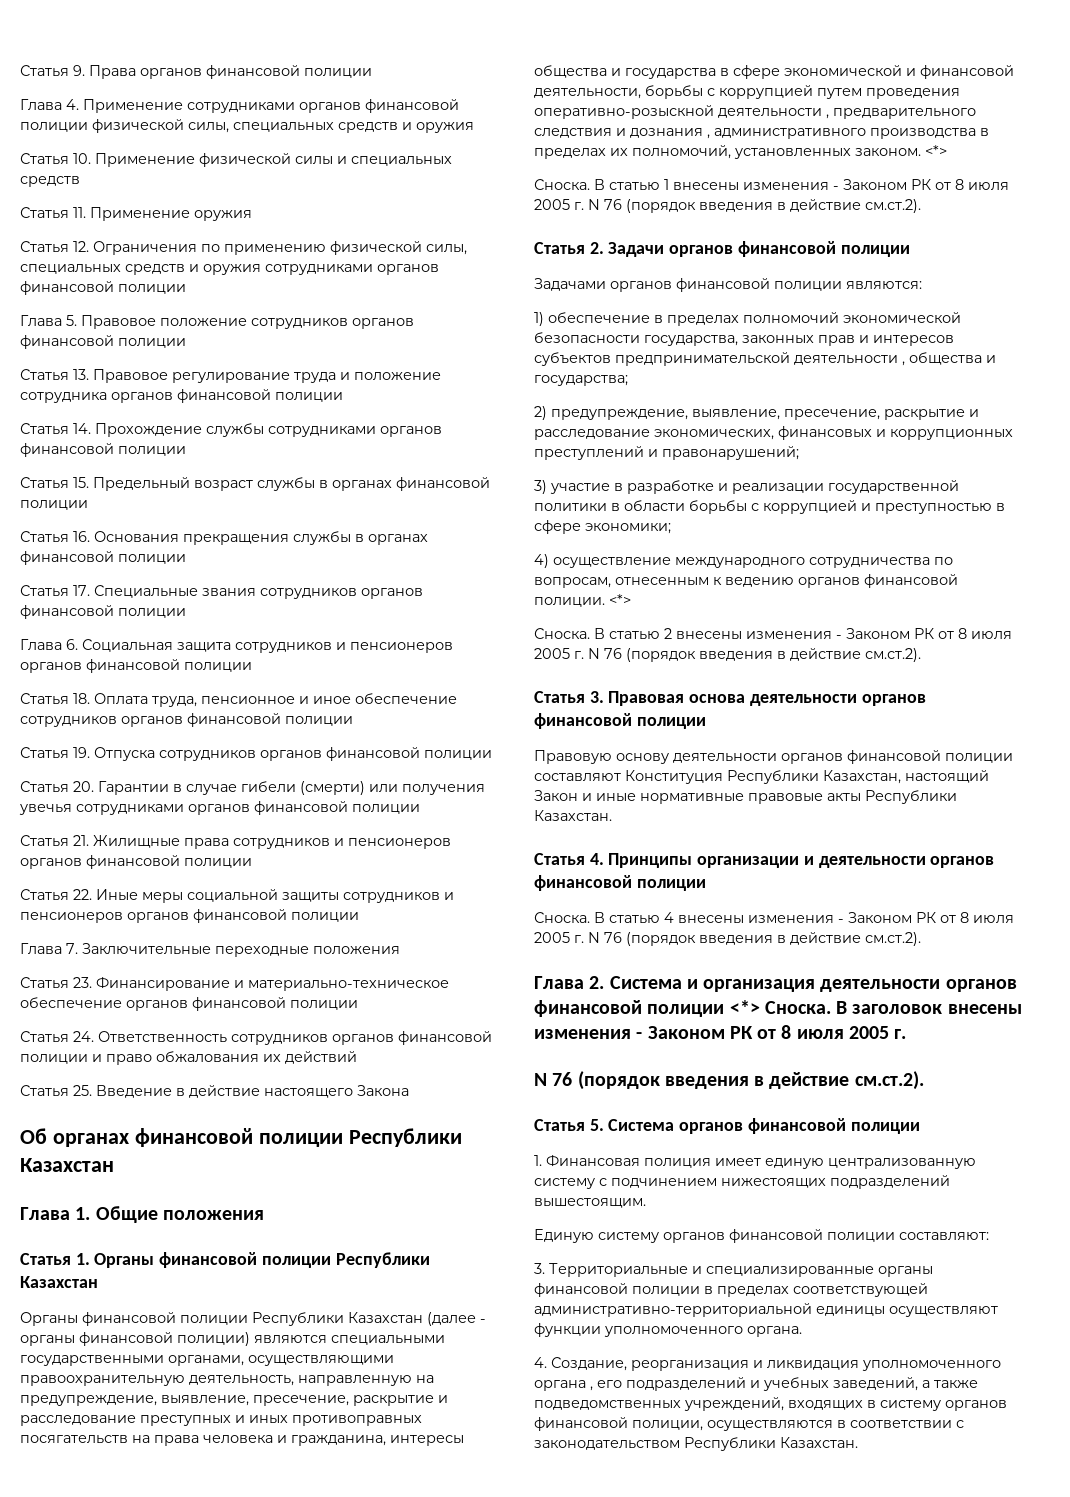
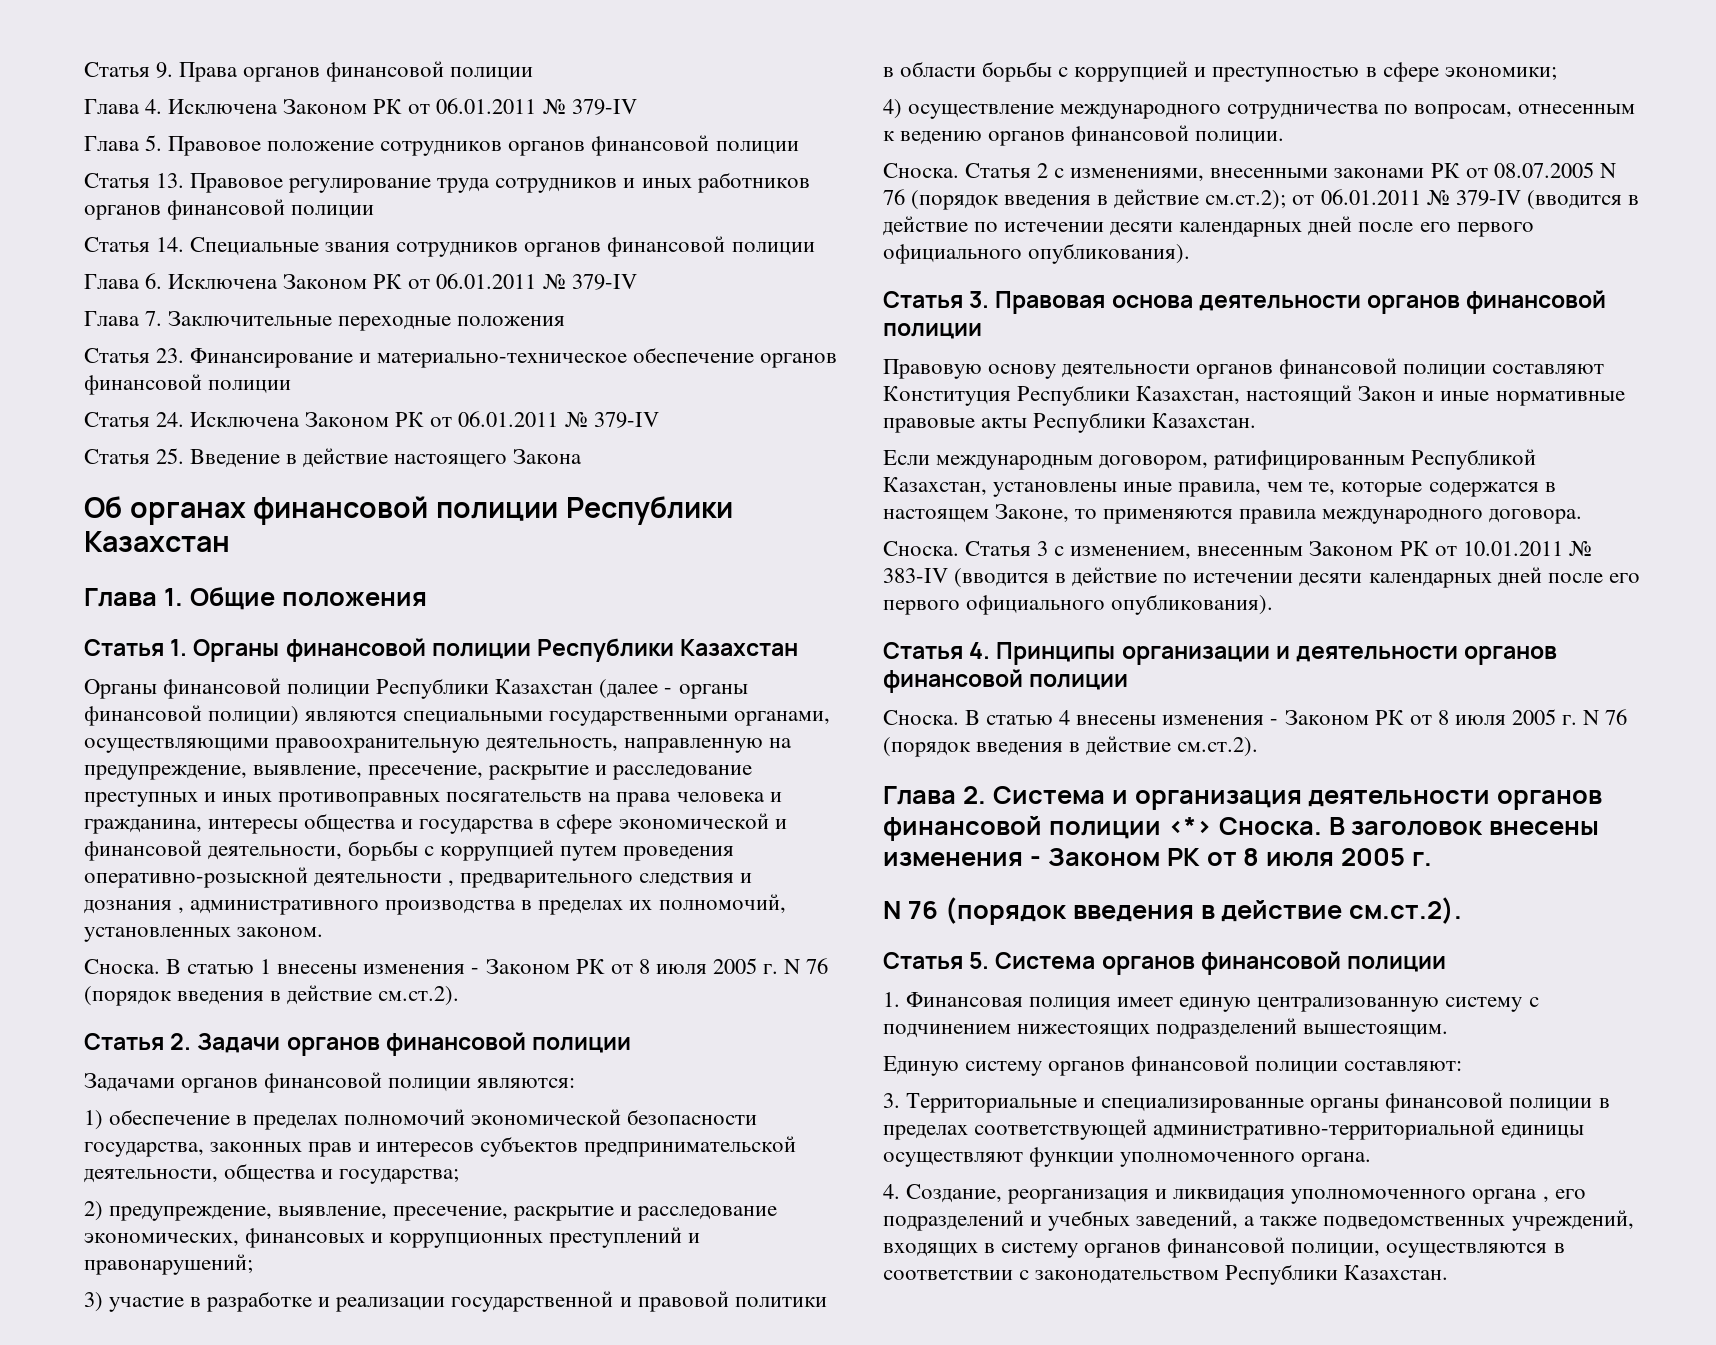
[83,99,459,113] [20,119,474,133] [20,153,452,167] [20,176,80,187] [20,207,252,221] [20,241,467,255] [20,264,439,275] [20,281,186,295] Применение сотрудниками органов финансовой полиции физической силы, специальных средств и оружия // Статья 10. Применение физической силы и специальных средств // Статья 11. Применение оружия // Статья 12. Ограничения по применению физической силы, специальных средств и оружия сотрудниками органов финансовой полиции -> [168,98,637,115] Исключена Законом РК от 06.01.2011 № 379-IV
[340,372,441,380] [20,392,107,403] и положение сотрудника -> [495,172,810,193] сотрудников и иных работников
[95,423,442,437] [20,443,186,457] [20,477,490,491] [20,500,88,510] [20,531,428,545] [20,551,186,565] [20,585,90,597] Прохождение службы сотрудниками органов финансовой полиции // Статья 15. Предельный возраст службы в органах финансовой полиции // Статья 16. Основания прекращения службы в органах финансовой полиции // Статья 17. -> (185, 244) none
[82,639,453,653] [20,659,252,673] [20,693,457,707] [20,713,353,727] [20,747,492,761] [20,781,485,795] [19,801,420,815] [20,835,451,849] [20,855,252,869] [20,889,454,903] [20,909,359,923] Социальная защита сотрудников и пенсионеров органов финансовой полиции // Статья 18. Оплата труда, пенсионное и иное обеспечение сотрудников органов финансовой полиции // Статья 19. Отпуска сотрудников органов финансовой полиции // Статья 20. Гарантии в случае гибели (смерти) или получения увечья сотрудниками органов финансовой полиции // Статья 21. Жилищные права сотрудников и пенсионеров органов финансовой полиции // Статья 22. Иные меры социальной защиты сотрудников и пенсионеров органов финансовой полиции -> [168,273,637,290] Исключена Законом РК от 06.01.2011 № 379-IV
[98,1031,492,1045] [20,1051,357,1065] Ответственность сотрудников органов финансовой полиции и право обжалования их действий -> [190,411,659,428] Исключена Законом РК от 06.01.2011 № 379-IV
[925,145,947,156] <*> -> (324, 932) none
[794,355,905,366] деятельности , -> [84,1169,218,1183] деятельности,
(959, 487) none -> [619,1291,729,1312] и правовой
[609,594,631,605] [534,628,1012,640] [534,648,921,662] <*> // Сноска. В статью 2 внесены изменения - Законом РК от 8 июля 2005 г. N 76 (порядок введения в действие см.ст.2). -> [883,162,1616,182] [883,189,1639,210] [883,216,1534,237] [883,243,1191,264] // Сноска. Статья 2 с изменениями, внесенными законами РК от 08.07.2005 N 76 (порядок введения в действие см.ст.2); от 06.01.2011 № 379-IV (вводится в действие по истечении десяти календарных дней после его первого официального опубликования).
(612, 815) none -> [883,449,1537,470] [883,477,1556,497] [883,504,1583,524] [883,541,1592,560] [883,567,1640,588] [883,594,1274,615] // Если международным договором, ратифицированным Республикой Казахстан, установлены иные правила, чем те, которые содержатся в настоящем Законе, то применяются правила международного договора. // Сноска. Статья 3 с изменением, внесенным Законом РК от 10.01.2011 № 383-IV (вводится в действие по истечении десяти календарных дней после его первого официального опубликования).

